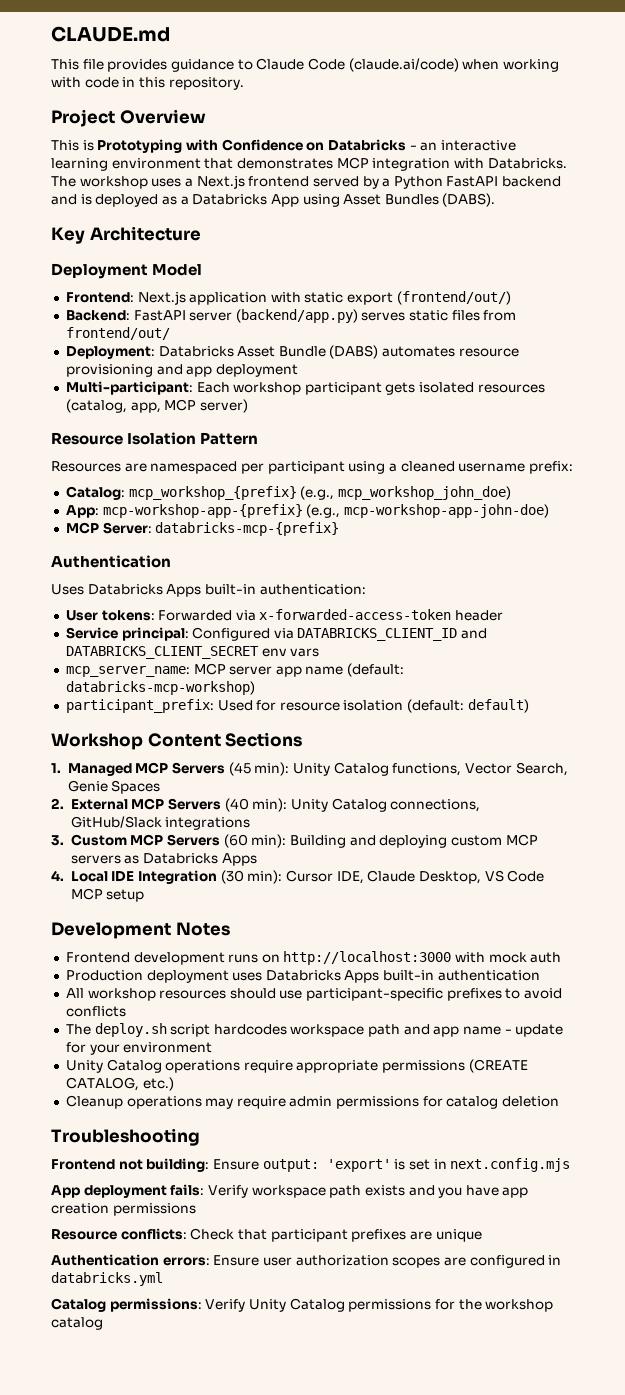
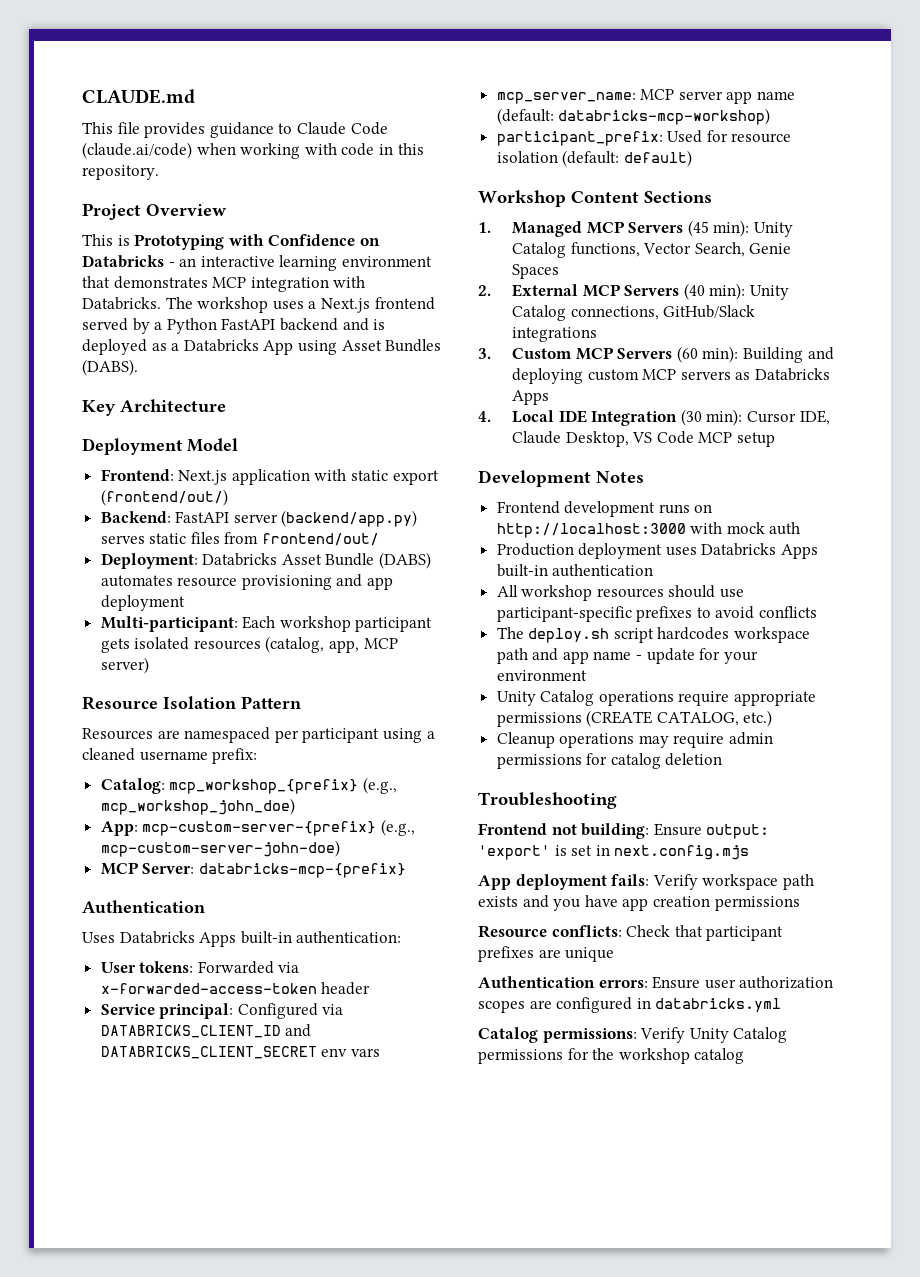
[102,504,549,518] mcp-workshop-app-{prefix} (e.g., mcp-workshop-app-john-doe) -> [142,819,415,836] [100,840,340,857] mcp-custom-server-{prefix} (e.g., mcp-custom-server-john-doe)

